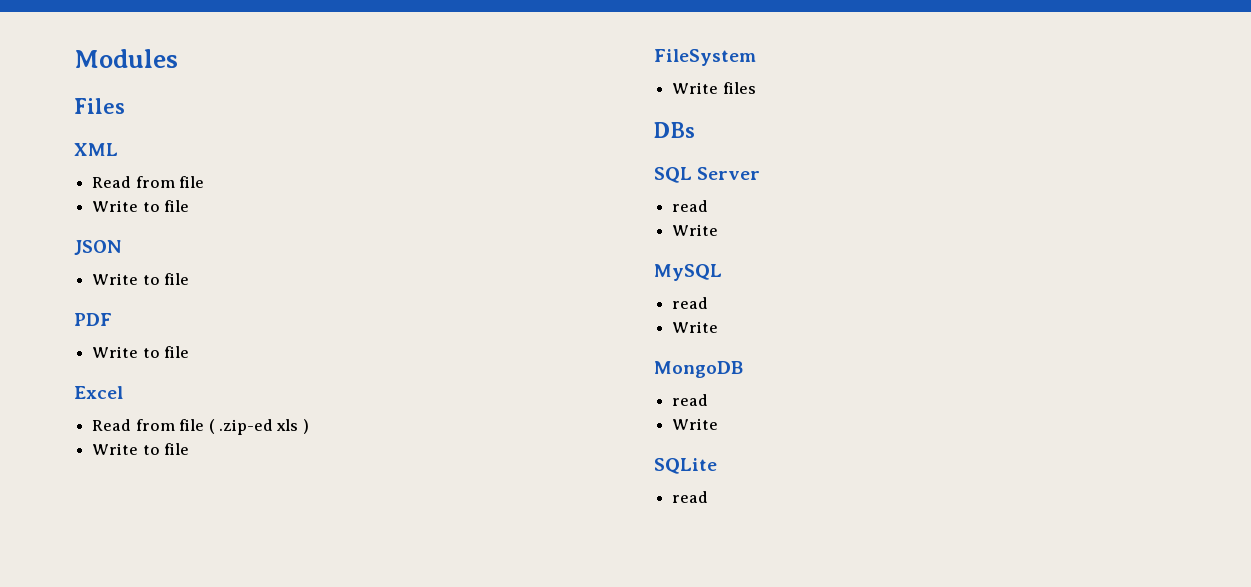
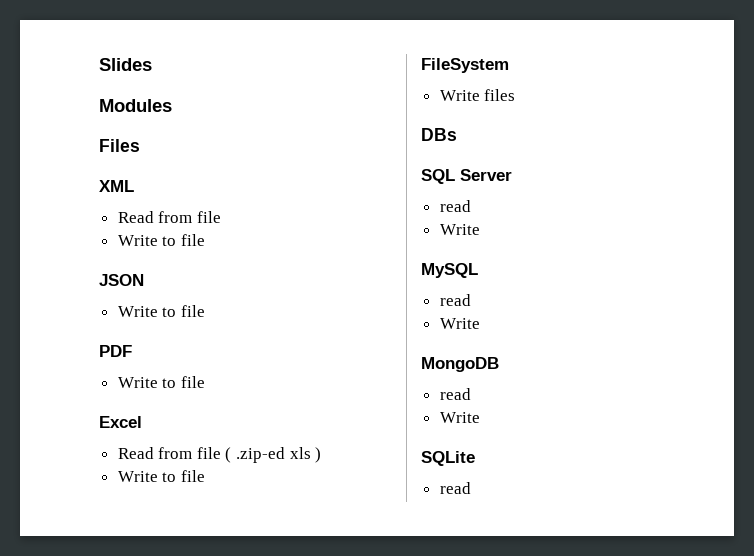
(74, 58) none -> [99,58,152,71] Slides //

